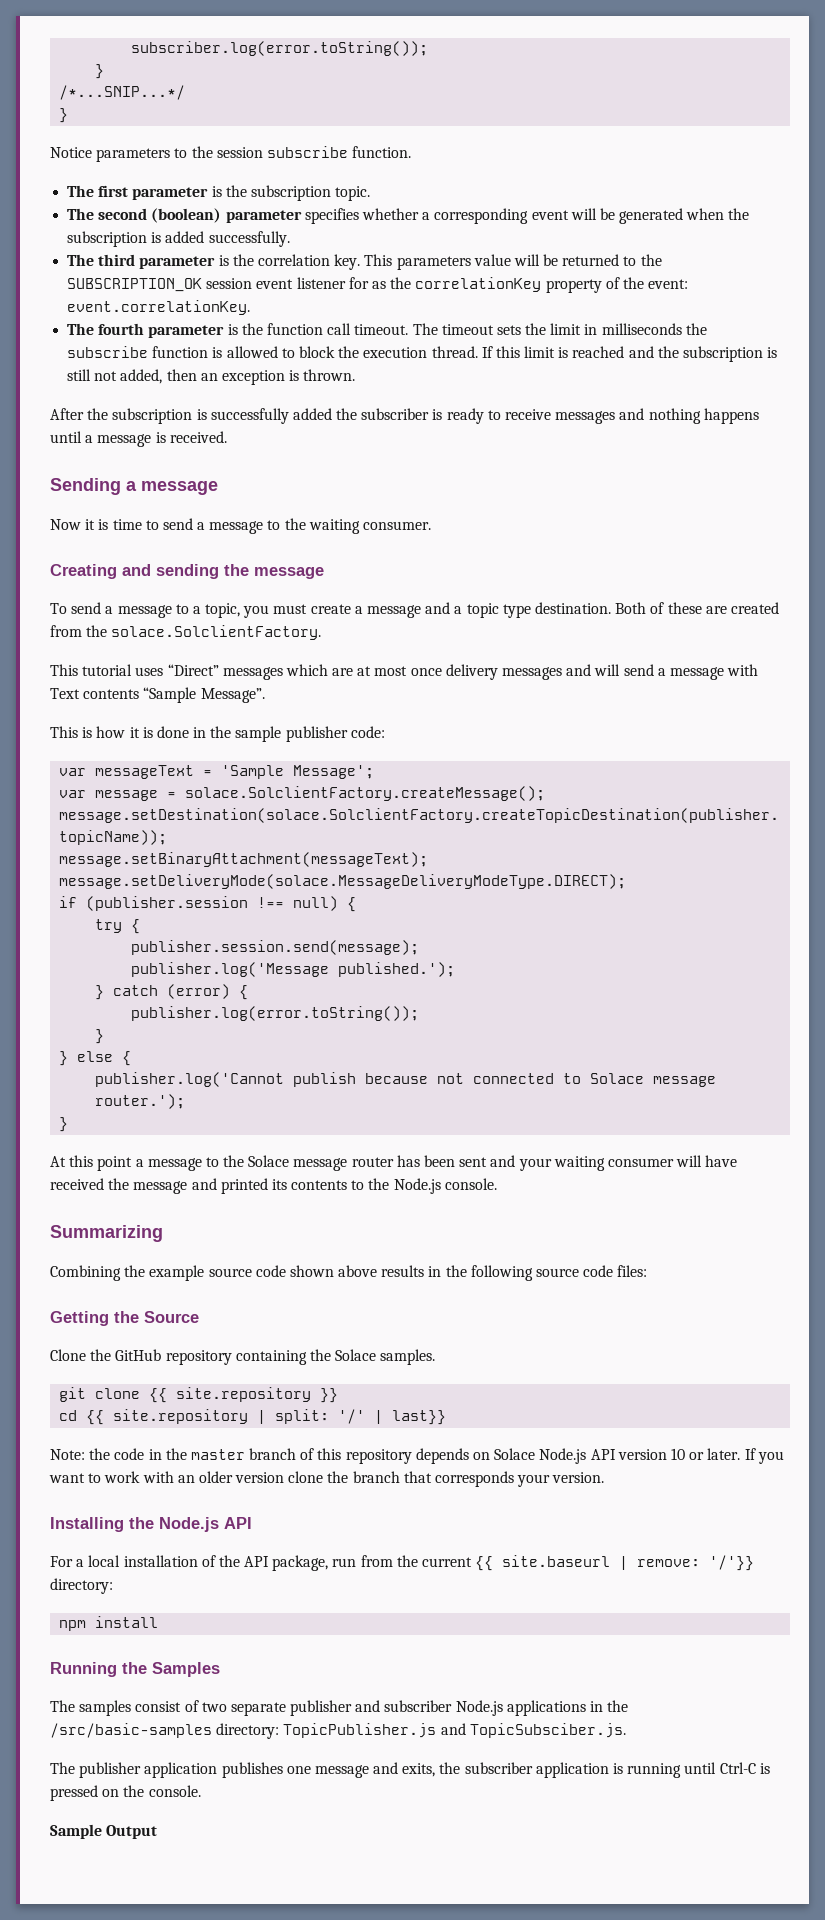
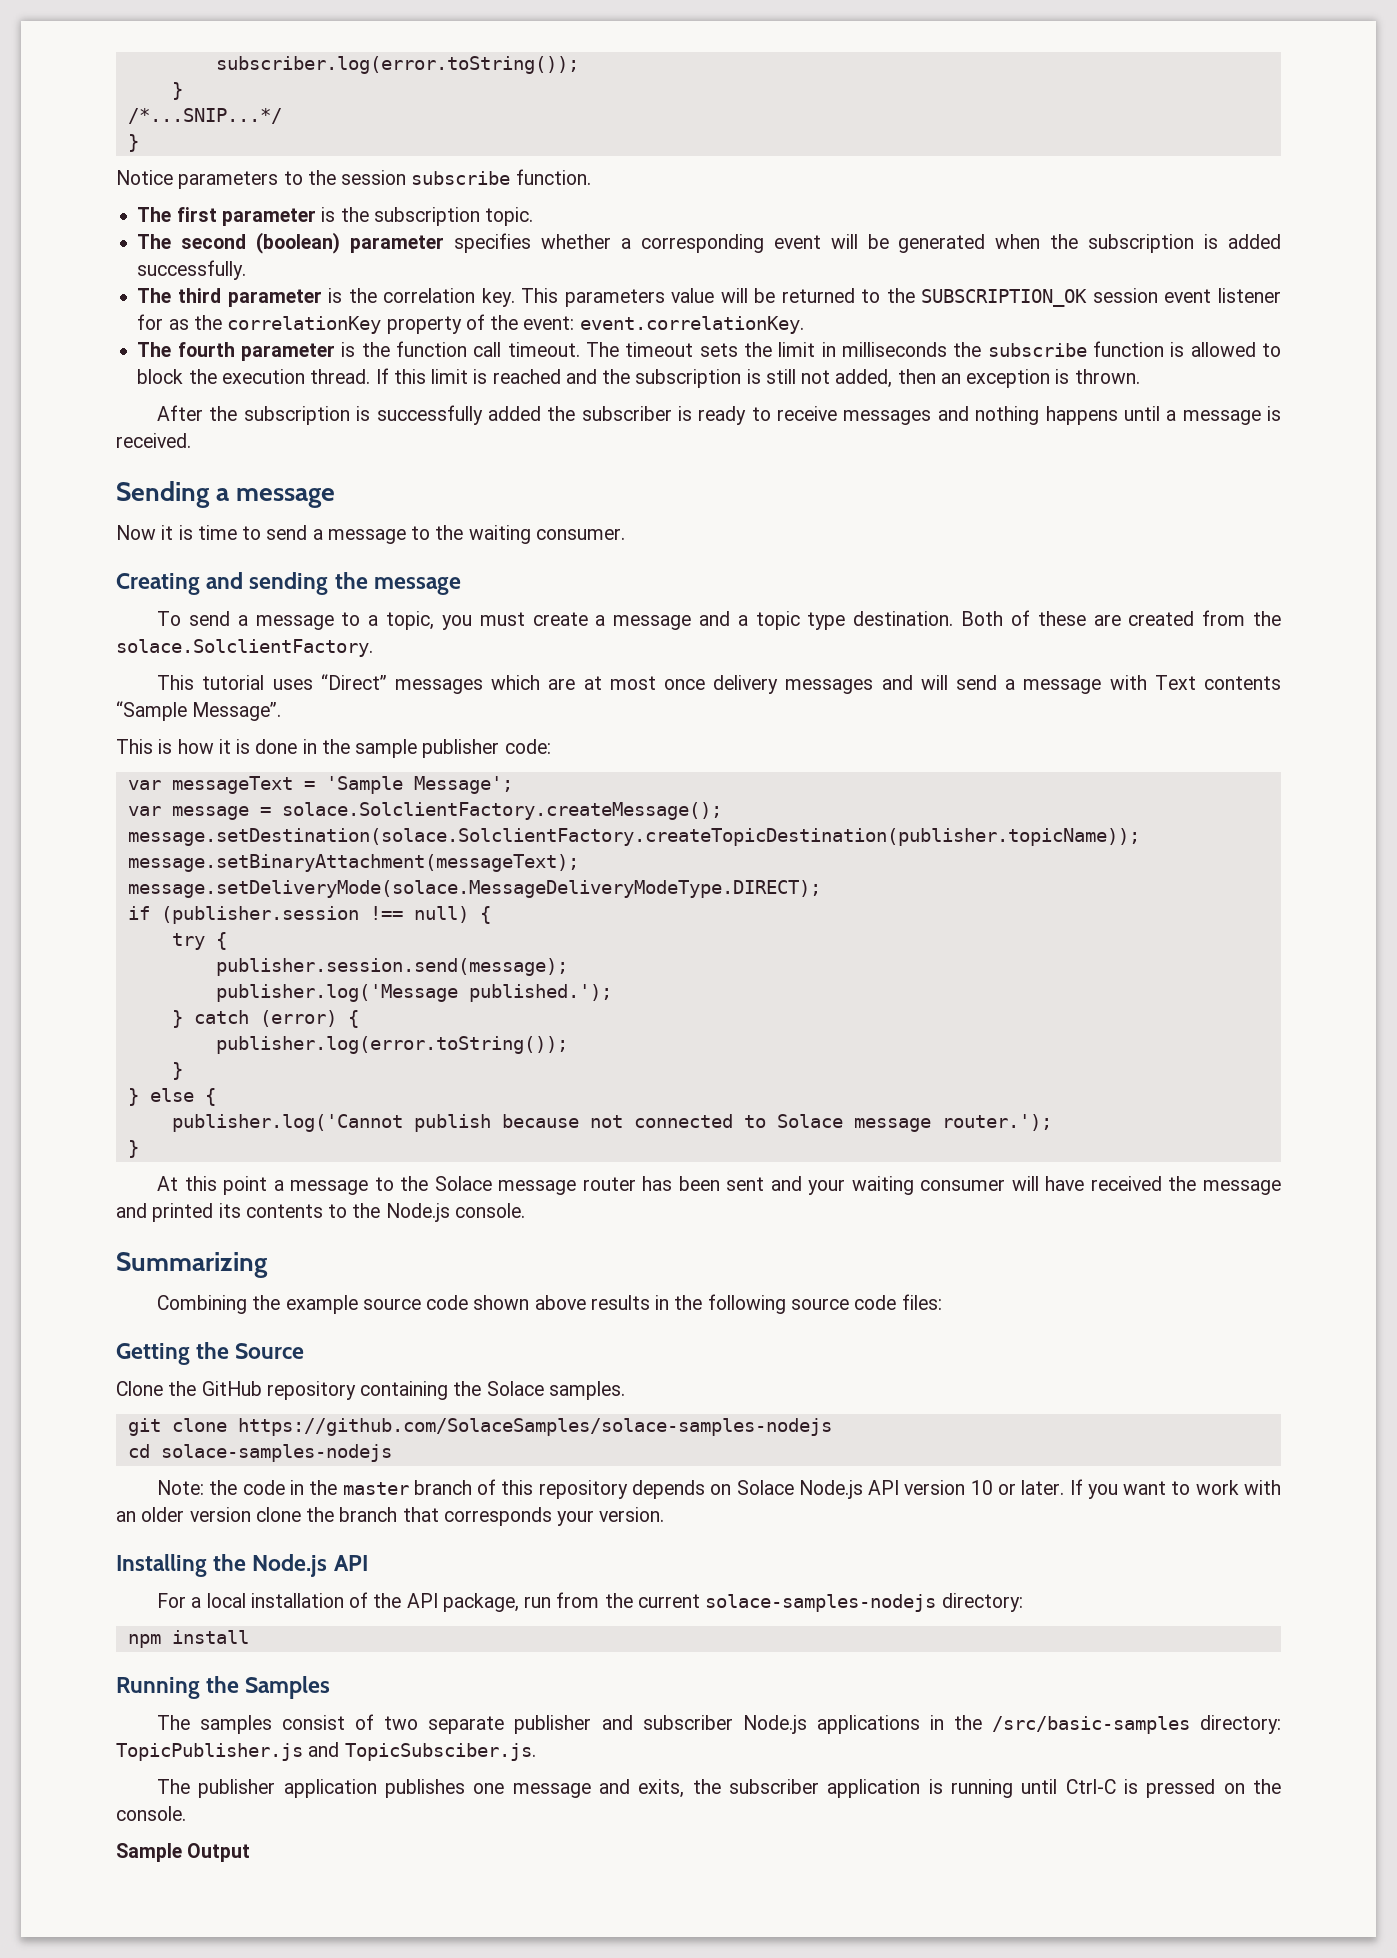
[149,1387,339,1403] [59,1409,447,1425] {{ site.repository }} // cd {{ site.repository | split: '/' | last}} -> [237,1418,832,1436] [127,1444,392,1462] https://github.com/SolaceSamples/solace-samples-nodejs // cd solace-samples-nodejs
[475,1555,755,1571] {{ site.baseurl | remove: '/'}} -> [705,1594,937,1612] solace-samples-nodejs

